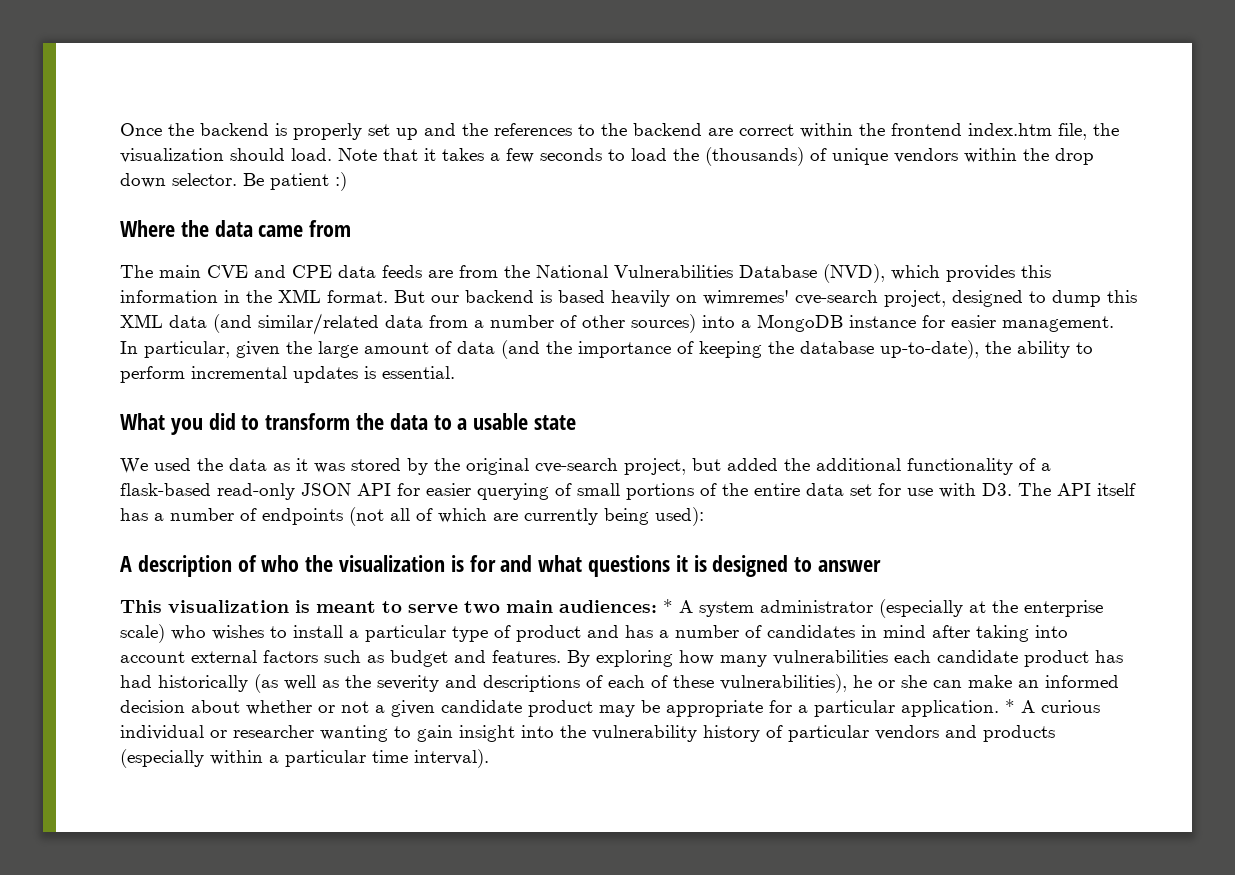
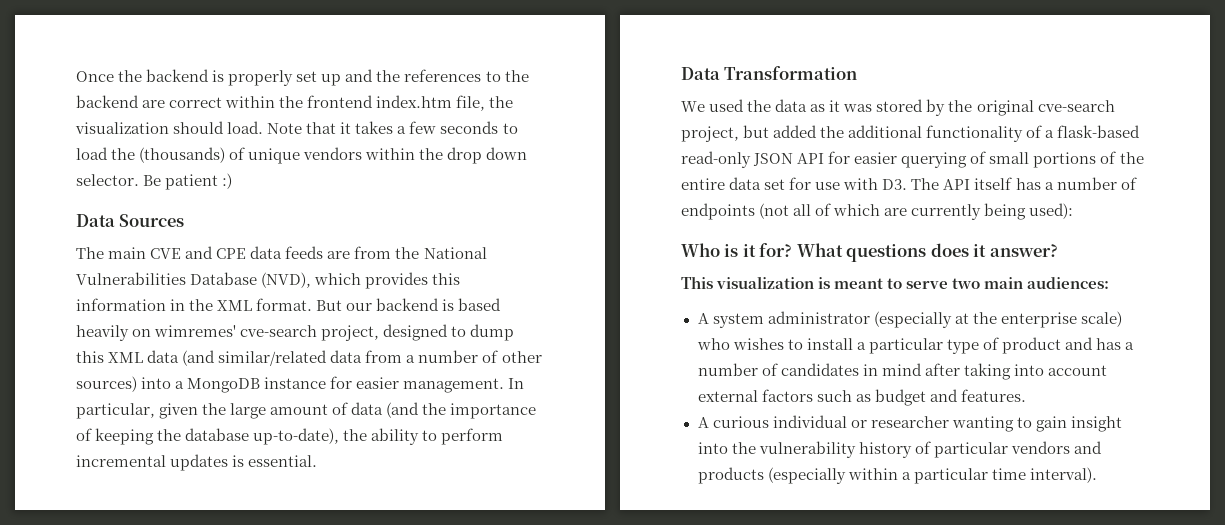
[120,220,352,237] Where the data came from -> [76,214,185,227] Data Sources
[120,413,577,435] What you did to transform the data to a usable state -> [681,66,858,80] Data Transformation
[120,555,882,577] A description of who the visualization is for and what questions it is designed to answer -> [681,243,1058,262] Who is it for? What questions does it answer?
[663,599,673,613] * -> (1110, 283) //
[567,650,1123,667] [120,674,1119,693] [120,699,1015,717] By exploring how many vulnerabilities each candidate product has had historically (as well as the severity and descriptions of each of these vulnerabilities), he or she can make an informed decision about whether or not a given candidate product may be appropriate for a particular application. * -> (1026, 395) //

